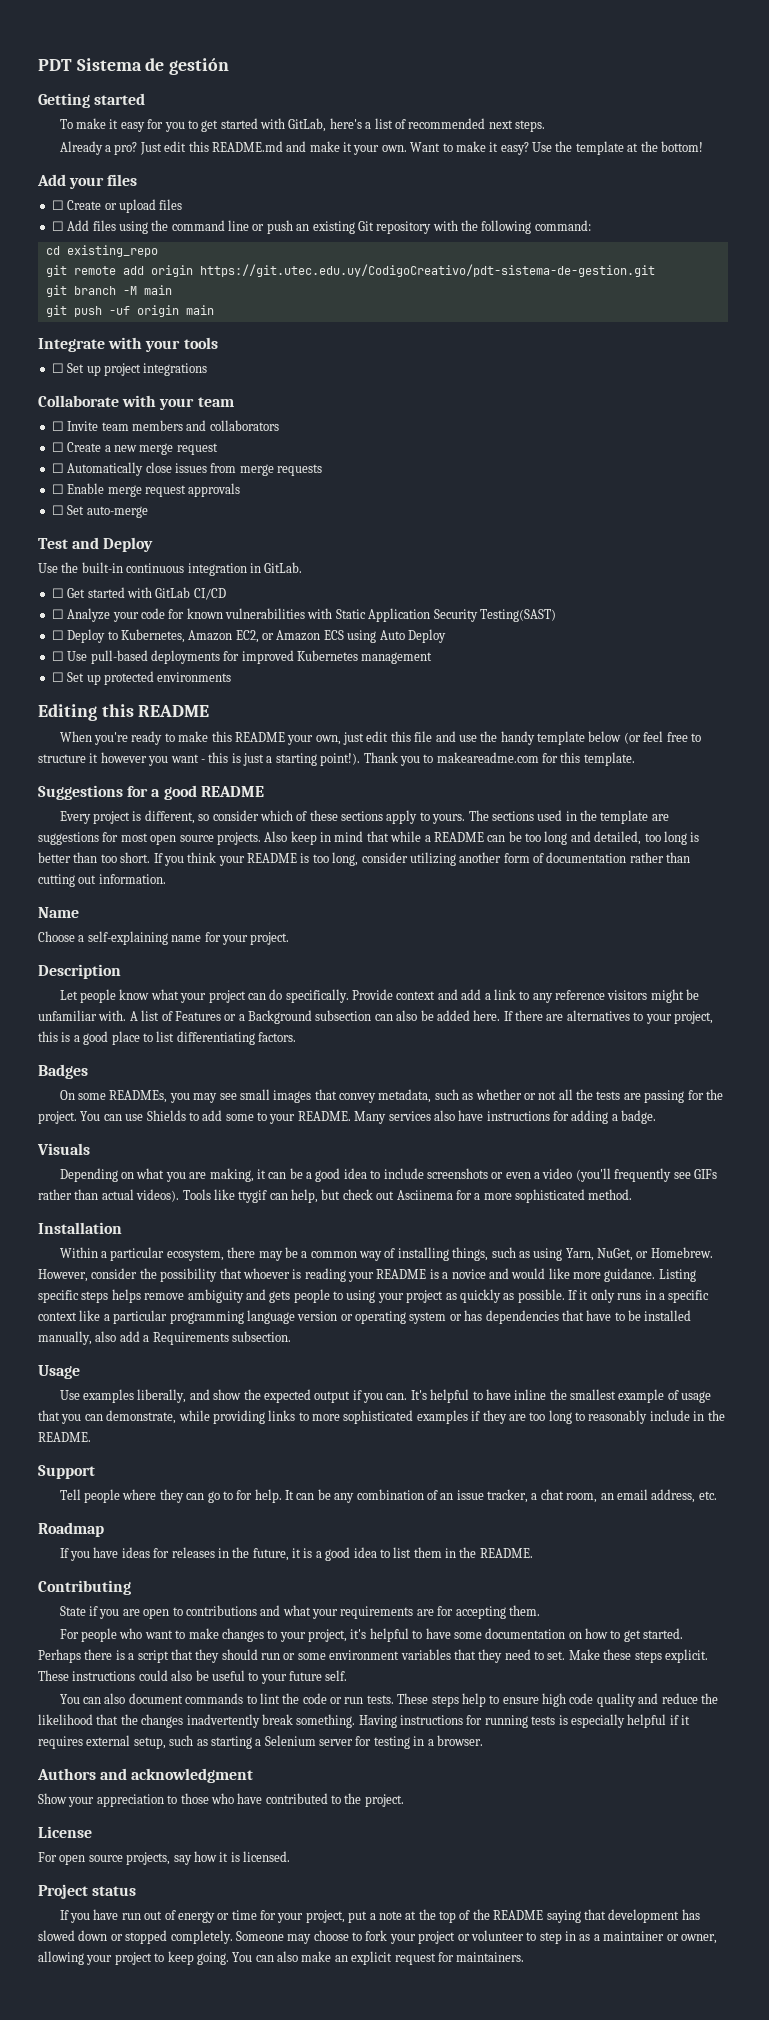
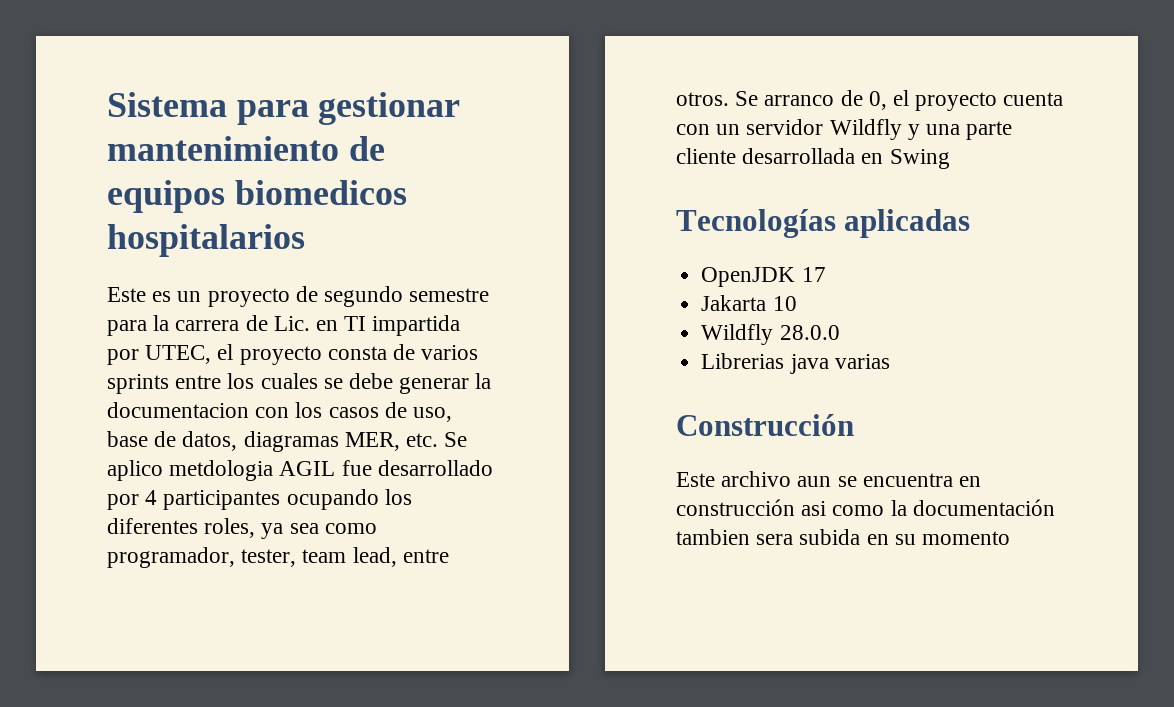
[38,58,230,75] [38,93,146,108] [59,118,546,132] [59,141,703,155] [37,174,138,189] [51,199,183,213] [51,220,591,234] [45,245,158,257] [45,264,655,277] [45,285,172,297] [45,305,214,317] [38,337,218,352] [51,363,208,376] [38,395,234,410] [51,420,279,431] [51,442,218,455] [51,462,322,476] [51,483,241,497] [51,505,148,518] [38,537,154,552] [38,562,303,576] [51,587,226,600] [51,608,556,622] [51,629,446,643] [51,650,433,664] [51,671,232,685] [38,704,210,721] [59,731,701,745] [38,752,635,766] [38,785,264,800] [59,810,669,824] [38,831,700,845] [38,852,691,866] [38,874,166,887] [38,907,79,918] [38,931,290,945] [38,964,121,979] [59,989,700,1003] [38,1010,713,1024] [38,1031,296,1045] [38,1064,88,1079] [59,1089,723,1103] [38,1110,657,1124] [37,1143,90,1155] [59,1168,717,1182] [38,1189,633,1203] [38,1222,122,1234] [59,1247,713,1261] [38,1268,696,1282] [38,1289,710,1303] [38,1310,692,1324] [38,1331,291,1345] [38,1365,80,1379] [59,1389,712,1403] [38,1410,725,1424] [38,1432,91,1442] [38,1465,95,1479] [59,1489,717,1503] [38,1522,104,1537] [59,1547,533,1561] [38,1580,131,1595] [59,1605,540,1619] [59,1628,684,1642] [38,1649,708,1663] [38,1670,348,1684] [59,1693,718,1707] [38,1714,690,1728] [38,1735,483,1749] [37,1768,254,1783] [38,1793,404,1807] [38,1826,92,1838] [38,1851,290,1865] [38,1884,137,1899] [59,1909,700,1923] [38,1930,717,1944] [38,1951,525,1965] PDT Sistema de gestión // Getting started // To make it easy for you to get started with GitLab, here's a list of recommended next steps. // Already a pro? Just edit this README.md and make it your own. Want to make it easy? Use the template at the bottom! // Add your files // ☐ Create or upload files // ☐ Add files using the command line or push an existing Git repository with the following command: // cd existing_repo // git remote add origin https://git.utec.edu.uy/CodigoCreativo/pdt-sistema-de-gestion.git // git branch -M main // git push -uf origin main // Integrate with your tools // ☐ Set up project integrations // Collaborate with your team // ☐ Invite team members and collaborators // ☐ Create a new merge request // ☐ Automatically close issues from merge requests // ☐ Enable merge request approvals // ☐ Set auto-merge // Test and Deploy // Use the built-in continuous integration in GitLab. // ☐ Get started with GitLab CI/CD // ☐ Analyze your code for known vulnerabilities with Static Application Security Testing(SAST) // ☐ Deploy to Kubernetes, Amazon EC2, or Amazon ECS using Auto Deploy // ☐ Use pull-based deployments for improved Kubernetes management // ☐ Set up protected environments // Editing this README // When you're ready to make this README your own, just edit this file and use the handy template below (or feel free to structure it however you want - this is just a starting point!). Thank you to makeareadme.com for this template. // Suggestions for a good README // Every project is different, so consider which of these sections apply to yours. The sections used in the template are suggestions for most open source projects. Also keep in mind that while a README can be too long and detailed, too long is better than too short. If you think your README is too long, consider utilizing another form of documentation rather than cutting out information. // Name // Choose a self-explaining name for your project. // Description // Let people know what your project can do specifically. Provide context and add a link to any reference visitors might be unfamiliar with. A list of Features or a Background subsection can also be added here. If there are alternatives to your project, this is a good place to list differentiating factors. // Badges // On some READMEs, you may see small images that convey metadata, such as whether or not all the tests are passing for the project. You can use Shields to add some to your README. Many services also have instructions for adding a badge. // Visuals // Depending on what you are making, it can be a good idea to include screenshots or even a video (you'll frequently see GIFs rather than actual videos). Tools like ttygif can help, but check out Asciinema for a more sophisticated method. // Installation // Within a particular ecosystem, there may be a common way of installing things, such as using Yarn, NuGet, or Homebrew. However, consider the possibility that whoever is reading your README is a novice and would like more guidance. Listing specific steps helps remove ambiguity and gets people to using your project as quickly as possible. If it only runs in a specific context like a particular programming language version or operating system or has dependencies that have to be installed manually, also add a Requirements subsection. // Usage // Use examples liberally, and show the expected output if you can. It's helpful to have inline the smallest example of usage that you can demonstrate, while providing links to more sophisticated examples if they are too long to reasonably include in the README. // Support // Tell people where they can go to for help. It can be any combination of an issue tracker, a chat room, an email address, etc. // Roadmap // If you have ideas for releases in the future, it is a good idea to list them in the README. // Contributing // State if you are open to contributions and what your requirements are for accepting them. // For people who want to make changes to your project, it's helpful to have some documentation on how to get started. Perhaps there is a script that they should run or some environment variables that they need to set. Make these steps explicit. These instructions could also be useful to your future self. // You can also document commands to lint the code or run tests. These steps help to ensure high code quality and reduce the likelihood that the changes inadvertently break something. Having instructions for running tests is especially helpful if it requires external setup, such as starting a Selenium server for testing in a browser. // Authors and acknowledgment // Show your appreciation to those who have contributed to the project. // License // For open source projects, say how it is licensed. // Project status // If you have run out of energy or time for your project, put a note at the top of the README saying that development has slowed down or stopped completely. Someone may choose to fork your project or volunteer to step in as a maintainer or owner, allowing your project to keep going. You can also make an explicit request for maintainers. -> [107,92,461,125] [107,136,385,161] [107,180,407,213] [107,224,305,257] [107,286,490,307] [107,315,461,336] [107,344,479,365] [107,373,492,394] [107,402,453,422] [107,431,468,452] [107,460,493,481] [107,489,412,510] [107,518,377,539] [107,547,449,568] [676,90,1064,111] [676,119,1013,140] [676,148,950,169] [676,209,971,238] [701,267,826,287] [701,295,797,311] [701,324,840,345] [701,353,890,374] [676,414,854,436] [676,471,982,487] [676,499,1055,516] [676,529,1011,545] Sistema para gestionar mantenimiento de equipos biomedicos hospitalarios // Este es un proyecto de segundo semestre para la carrera de Lic. en TI impartida por UTEC, el proyecto consta de varios sprints entre los cuales se debe generar la documentacion con los casos de uso, base de datos, diagramas MER, etc. Se aplico metdologia AGIL fue desarrollado por 4 participantes ocupando los diferentes roles, ya sea como programador, tester, team lead, entre otros. Se arranco de 0, el proyecto cuenta con un servidor Wildfly y una parte cliente desarrollada en Swing // Tecnologías aplicadas // OpenJDK 17 // Jakarta 10 // Wildfly 28.0.0 // Librerias java varias // Construcción // Este archivo aun se encuentra en construcción asi como la documentación tambien sera subida en su momento

